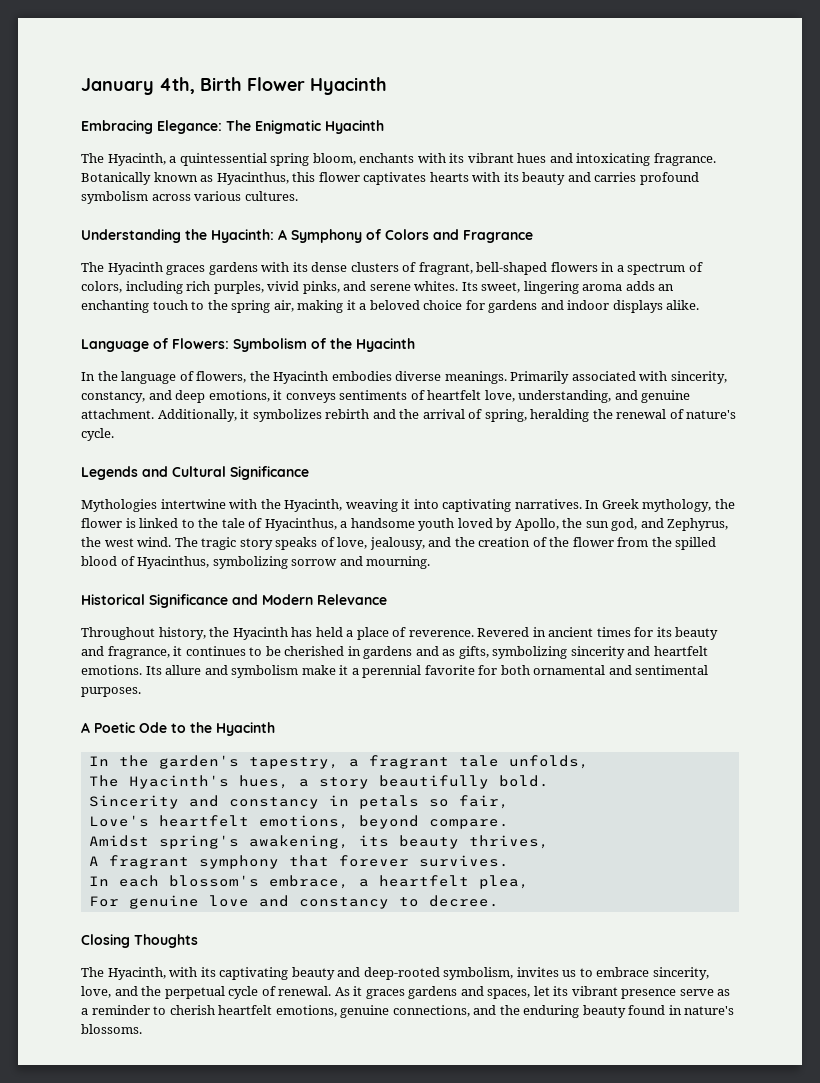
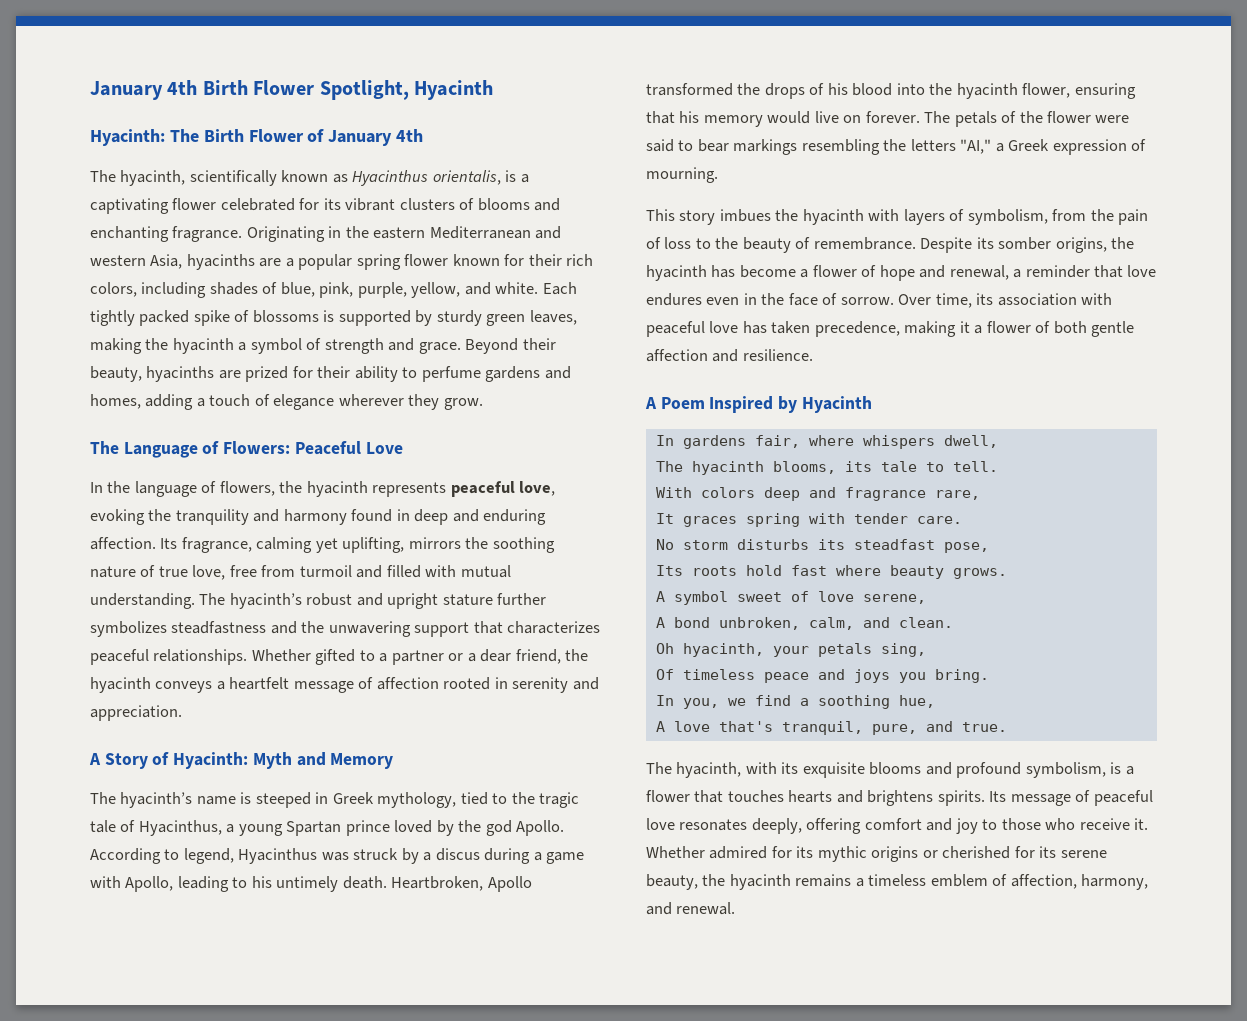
[81,77,387,95] [81,120,384,134] [81,153,716,166] [81,172,699,185] [81,191,298,204] [81,229,533,243] [81,262,703,275] [81,281,675,294] [81,300,700,313] [81,338,415,352] January 4th, Birth Flower Hyacinth // Embracing Elegance: The Enigmatic Hyacinth // The Hyacinth, a quintessential spring bloom, enchants with its vibrant hues and intoxicating fragrance. Botanically known as Hyacinthus, this flower captivates hearts with its beauty and carries profound symbolism across various cultures. // Understanding the Hyacinth: A Symphony of Colors and Fragrance // The Hyacinth graces gardens with its dense clusters of fragrant, bell-shaped flowers in a spectrum of colors, including rich purples, vivid pinks, and serene whites. Its sweet, lingering aroma adds an enchanting touch to the spring air, making it a beloved choice for gardens and indoor displays alike. // Language of Flowers: Symbolism of the Hyacinth -> [90,80,493,100] [90,129,424,146] [90,170,529,186] [90,198,561,214] [90,226,562,242] [90,254,594,270] [90,282,577,298] [90,310,577,326] [90,338,556,354] [90,366,571,382] [90,394,483,410] [90,441,403,458] January 4th Birth Flower Spotlight, Hyacinth // Hyacinth: The Birth Flower of January 4th // The hyacinth, scientifically known as Hyacinthus orientalis, is a captivating flower celebrated for its vibrant clusters of blooms and enchanting fragrance. Originating in the eastern Mediterranean and western Asia, hyacinths are a popular spring flower known for their rich colors, including shades of blue, pink, purple, yellow, and white. Each tightly packed spike of blossoms is supported by sturdy green leaves, making the hyacinth a symbol of strength and grace. Beyond their beauty, hyacinths are prized for their ability to perfume gardens and homes, adding a touch of elegance wherever they grow. // The Language of Flowers: Peaceful Love
[273,371,727,384] [81,390,691,403] [81,409,737,422] [81,428,114,441] [81,466,309,480] [81,499,735,512] [81,518,219,528] Hyacinth embodies diverse meanings. Primarily associated with sincerity, constancy, and deep emotions, it conveys sentiments of heartfelt love, understanding, and genuine attachment. Additionally, it symbolizes rebirth and the arrival of spring, heralding the renewal of nature's cycle. // Legends and Cultural Significance // Mythologies intertwine with the Hyacinth, weaving it into captivating narratives. In Greek mythology, the flower is linked to the -> [306,481,556,497] [90,509,547,525] [90,537,555,553] [90,565,511,580] [90,593,547,609] [90,621,601,637] [90,649,589,665] [90,677,599,693] [90,705,182,721] [89,752,394,769] [90,792,580,808] hyacinth represents peaceful love, evoking the tranquility and harmony found in deep and enduring affection. Its fragrance, calming yet uplifting, mirrors the soothing nature of true love, free from turmoil and filled with mutual understanding. The hyacinth’s robust and upright stature further symbolizes steadfastness and the unwavering support that characterizes peaceful relationships. Whether gifted to a partner or a dear friend, the hyacinth conveys a heartfelt message of affection rooted in serenity and appreciation. // A Story of Hyacinth: Myth and Memory // The hyacinth’s name is steeped in Greek mythology, tied to the tragic
[350,518,729,531] [81,537,717,550] [81,556,431,569] [81,594,387,608] [81,627,719,640] [81,646,708,659] [81,665,709,678] [81,687,141,697] [81,722,275,736] [88,755,589,769] [88,775,549,789] [88,795,509,809] [88,815,509,829] [88,835,549,849] [88,855,509,869] [88,875,529,889] [88,895,499,909] [81,934,198,948] [81,967,709,980] [81,986,731,999] [81,1005,735,1018] [81,1024,142,1034] handsome youth loved by Apollo, the sun god, and Zephyrus, the west wind. The tragic story speaks of love, jealousy, and the creation of the flower from the spilled blood of Hyacinthus, symbolizing sorrow and mourning. // Historical Significance and Modern Relevance // Throughout history, the Hyacinth has held a place of reverence. Revered in ancient times for its beauty and fragrance, it continues to be cherished in gardens and as gifts, symbolizing sincerity and heartfelt emotions. Its allure and symbolism make it a perennial favorite for both ornamental and sentimental purposes. // A Poetic Ode to the Hyacinth // In the garden's tapestry, a fragrant tale unfolds, // The Hyacinth's hues, a story beautifully bold. // Sincerity and constancy in petals so fair, // Love's heartfelt emotions, beyond compare. // Amidst spring's awakening, its beauty thrives, // A fragrant symphony that forever survives. // In each blossom's embrace, a heartfelt plea, // For genuine love and constancy to decree. // Closing Thoughts // The Hyacinth, with its captivating beauty and deep-rooted symbolism, invites us to embrace sincerity, love, and the perpetual cycle of renewal. As it graces gardens and spaces, let its vibrant presence serve as a reminder to cherish heartfelt emotions, genuine connections, and the enduring beauty found in nature's blossoms. -> [238,820,565,836] [90,848,585,864] [90,876,532,892] [646,83,1136,99] [646,111,1130,127] [646,139,1147,155] [646,167,718,183] [646,209,1149,225] [646,237,1135,253] [646,265,1157,281] [646,293,1113,308] [646,321,1135,337] [646,349,813,362] [645,396,872,413] [655,435,998,449] [655,461,998,475] [655,487,980,501] [655,513,962,527] [655,539,989,553] [655,565,1007,579] [655,591,926,605] [655,617,953,630] [655,643,926,657] [655,669,989,683] [655,695,935,709] [655,721,1007,735] [646,762,1134,778] [646,790,1153,806] [646,818,1149,834] [646,846,1107,862] [646,874,1149,890] [646,902,736,915] young Spartan prince loved by the god Apollo. According to legend, Hyacinthus was struck by a discus during a game with Apollo, leading to his untimely death. Heartbroken, Apollo transformed the drops of his blood into the hyacinth flower, ensuring that his memory would live on forever. The petals of the flower were said to bear markings resembling the letters "AI," a Greek expression of mourning. // This story imbues the hyacinth with layers of symbolism, from the pain of loss to the beauty of remembrance. Despite its somber origins, the hyacinth has become a flower of hope and renewal, a reminder that love endures even in the face of sorrow. Over time, its association with peaceful love has taken precedence, making it a flower of both gentle affection and resilience. // A Poem Inspired by Hyacinth // In gardens fair, where whispers dwell, // The hyacinth blooms, its tale to tell. // With colors deep and fragrance rare, // It graces spring with tender care. // No storm disturbs its steadfast pose, // Its roots hold fast where beauty grows. // A symbol sweet of love serene, // A bond unbroken, calm, and clean. // Oh hyacinth, your petals sing, // Of timeless peace and joys you bring. // In you, we find a soothing hue, // A love that's tranquil, pure, and true. // The hyacinth, with its exquisite blooms and profound symbolism, is a flower that touches hearts and brightens spirits. Its message of peaceful love resonates deeply, offering comfort and joy to those who receive it. Whether admired for its mythic origins or cherished for its serene beauty, the hyacinth remains a timeless emblem of affection, harmony, and renewal.

